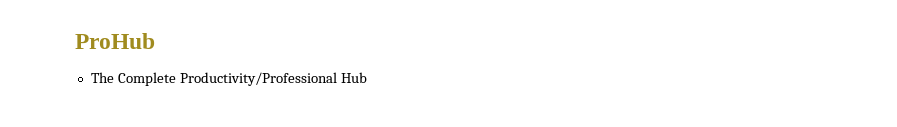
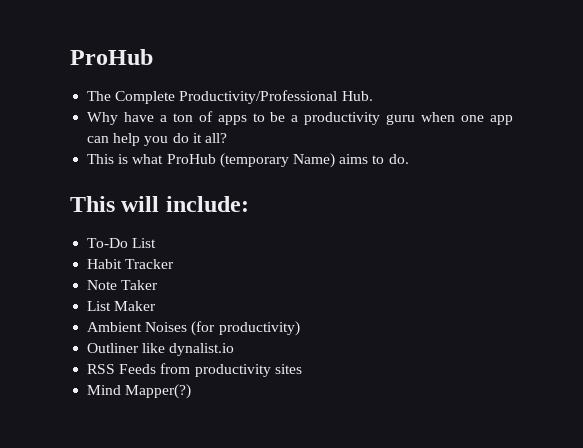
[340,72,367,83] Hub -> [341,91,373,101] [87,111,513,125] [87,133,227,146] [87,153,409,168] [70,196,249,212] [87,238,157,248] [87,259,175,269] [87,280,159,290] [87,301,157,311] [87,321,300,336] [87,343,235,356] [87,363,302,377] [87,384,192,399] Hub. // Why have a ton of apps to be a productivity guru when one app can help you do it all? // This is what ProHub (temporary Name) aims to do. // This will include: // To-Do List // Habit Tracker // Note Taker // List Maker // Ambient Noises (for productivity) // Outliner like dynalist.io // RSS Feeds from productivity sites // Mind Mapper(?)

